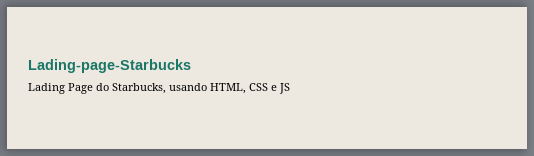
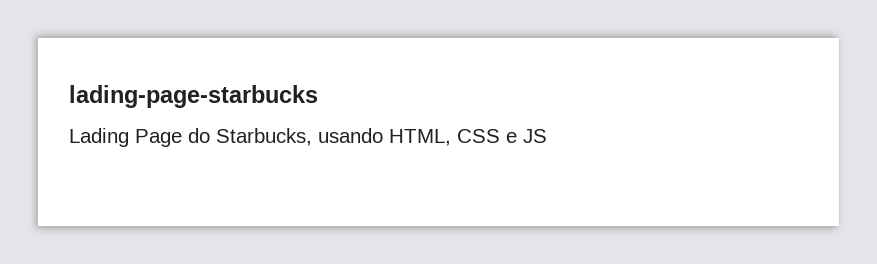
[28,59,191,73] Lading-page-Starbucks -> [69,85,318,108] lading-page-starbucks

